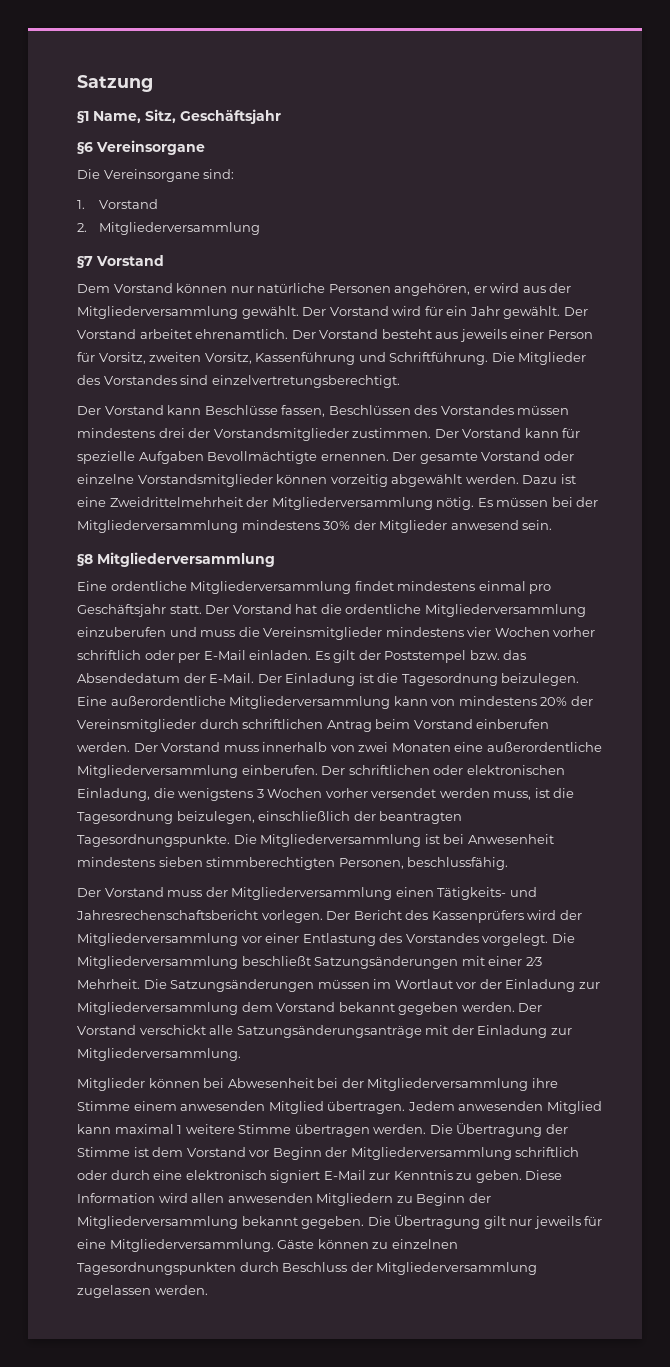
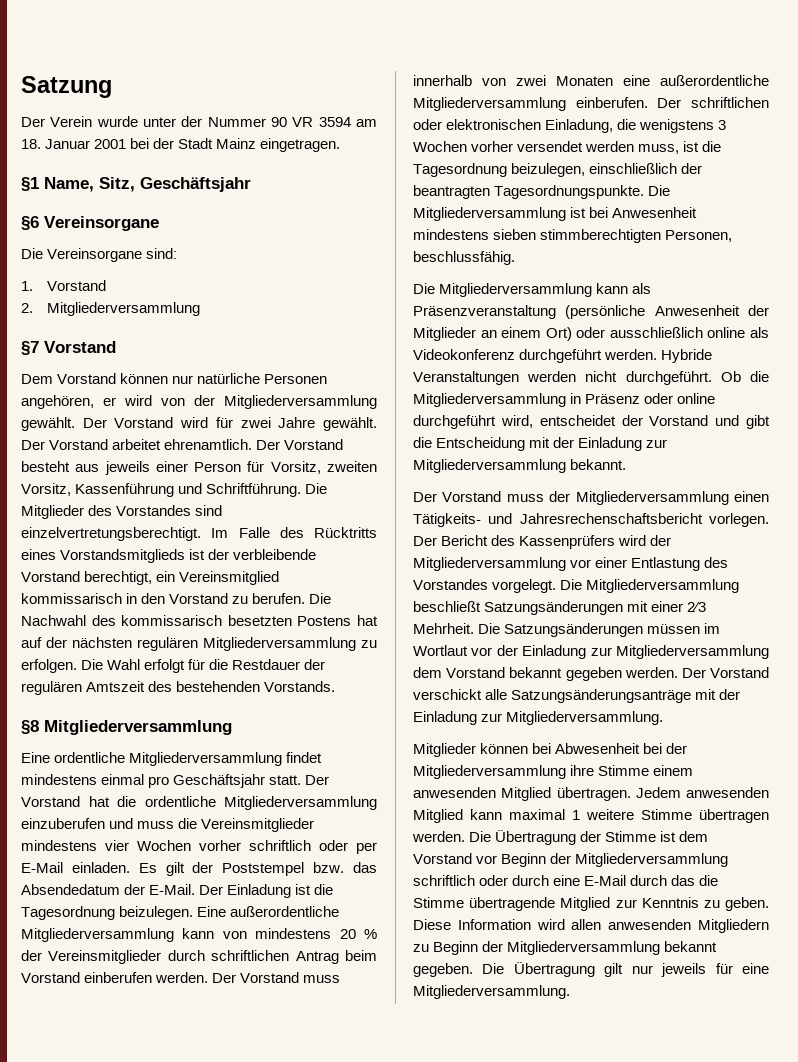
(153, 83) none -> [21,116,377,127] [21,138,341,152] // Der Verein wurde unter der Nummer 90 VR 3594 am 18. Januar 2001 bei der Stadt Mainz eingetragen.
[522,286,546,293] aus -> [161,398,185,406] von
[446,306,500,316] ein Jahr -> [240,417,316,428] zwei Jahre
[77,405,570,417] [77,428,581,441] [77,451,574,464] [77,474,576,487] [77,497,599,510] [77,520,553,533] // Der Vorstand kann Beschlüsse fassen, Beschlüssen des Vorstandes müssen mindestens drei der Vorstandsmitglieder zustimmen. Der Vorstand kann für spezielle Aufgaben Bevollmächtigte ernennen. Der gesamte Vorstand oder einzelne Vorstandsmitglieder können vorzeitig abgewählt werden. Dazu ist eine Zweidrittelmehrheit der Mitgliederversammlung nötig. Es müssen bei der Mitgliederversammlung mindestens 30% der Mitglieder anwesend sein. -> [211,527,377,538] [21,549,317,563] [21,571,280,585] [21,593,332,604] [21,615,378,626] [21,637,377,651] [21,659,326,673] [21,681,336,695] Im Falle des Rücktritts eines Vorstandsmitglieds ist der verbleibende Vorstand berechtigt, ein Vereinsmitglied kommissarisch in den Vorstand zu berufen. Die Nachwahl des kommissarisch besetzten Postens hat auf der nächsten regulären Mitgliederversammlung zu erfolgen. Die Wahl erfolgt für die Restdauer der regulären Amtszeit des bestehenden Vorstands.
[540,697,568,706] 20% -> [339,929,377,939] 20 %
(509, 863) none -> [413,283,652,297] [413,305,769,319] [413,327,769,341] [413,349,713,363] [413,371,769,385] [413,393,716,407] [413,415,770,429] [413,437,668,451] [413,459,627,473] // Die Mitgliederversammlung kann als Präsenzveranstaltung (persönliche Anwesenheit der Mitglieder an einem Ort) oder ausschließlich online als Videokonferenz durchgeführt werden. Hybride Veranstaltungen werden nicht durchgeführt. Ob die Mitgliederversammlung in Präsenz oder online durchgeführt wird, entscheidet der Vorstand und gibt die Entscheidung mit der Einladung zur Mitgliederversammlung bekannt.
[185,1170,366,1183] elektronisch signiert E-Mail -> [584,875,719,886] [413,897,611,911] E-Mail durch das die Stimme übertragende Mitglied
[277,1239,458,1249] [77,1262,538,1275] [77,1285,208,1298] Gäste können zu einzelnen Tagesordnungspunkten durch Beschluss der Mitgliederversammlung zugelassen werden. -> (570, 992) none

